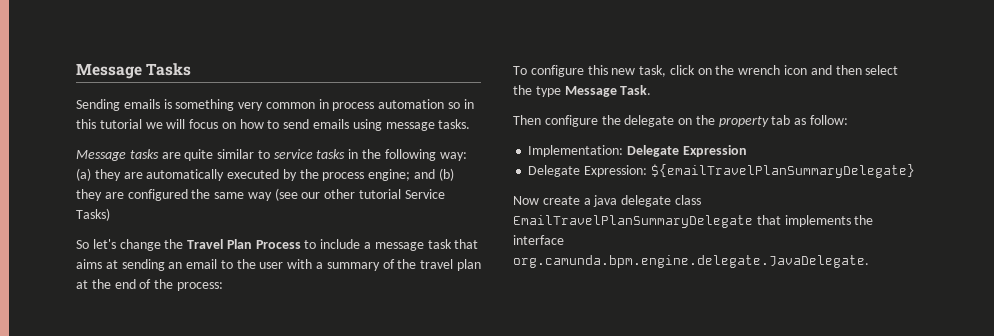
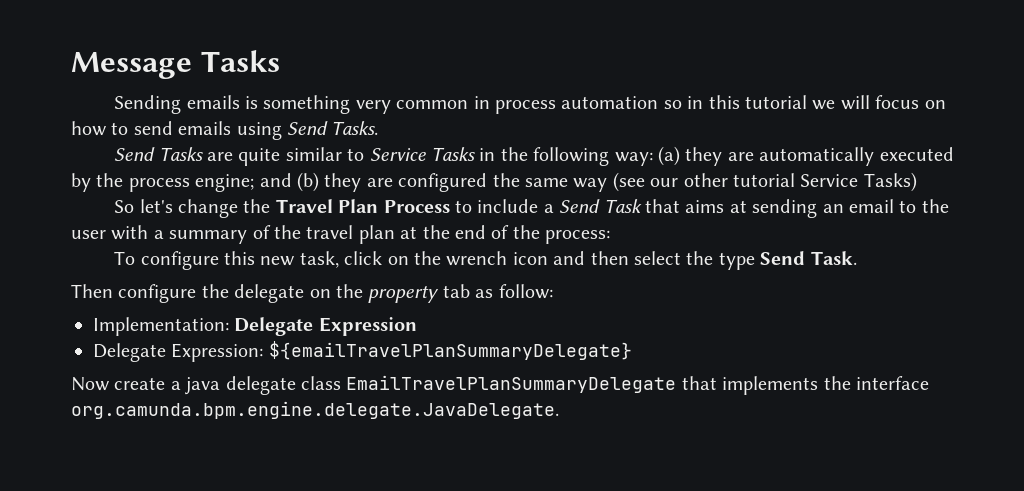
[385,119,471,131] [76,149,159,161] message tasks. // Message tasks -> [287,121,379,135] [114,147,203,161] Send Tasks. // Send Tasks
[273,149,346,159] service tasks -> [369,147,475,161] Service Tasks
[374,239,452,251] message task -> [559,199,642,213] Send Task
[564,86,617,97] Message -> [760,251,806,265] Send

